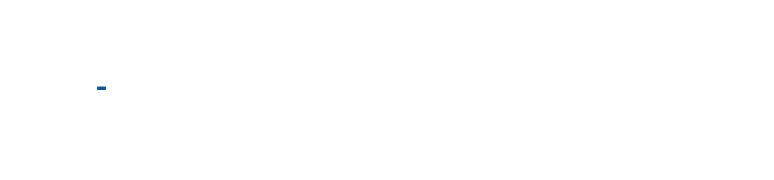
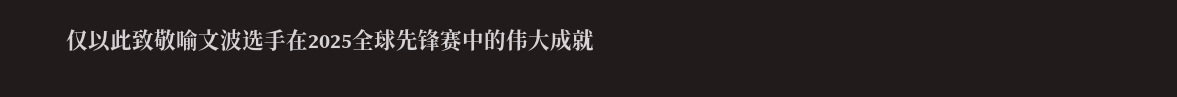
[96,86,107,99] - -> [66,28,594,53] 仅以此致敬喻文波选手在2025全球先锋赛中的伟大成就

